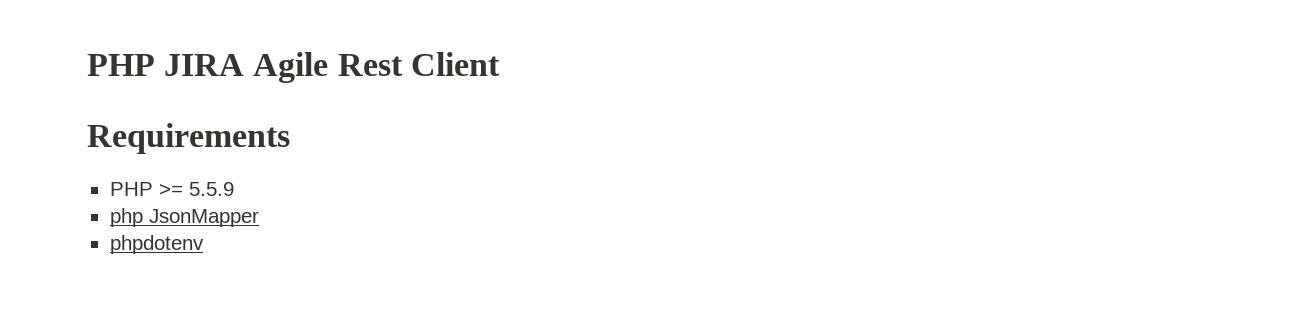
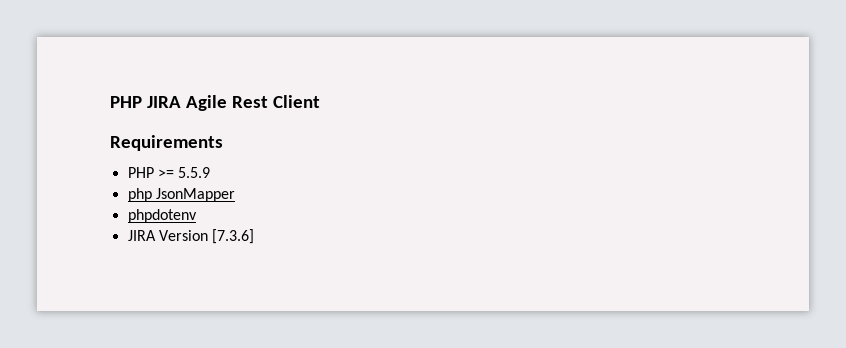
(204, 244) none -> [127,229,255,244] // JIRA Version [7.3.6]

